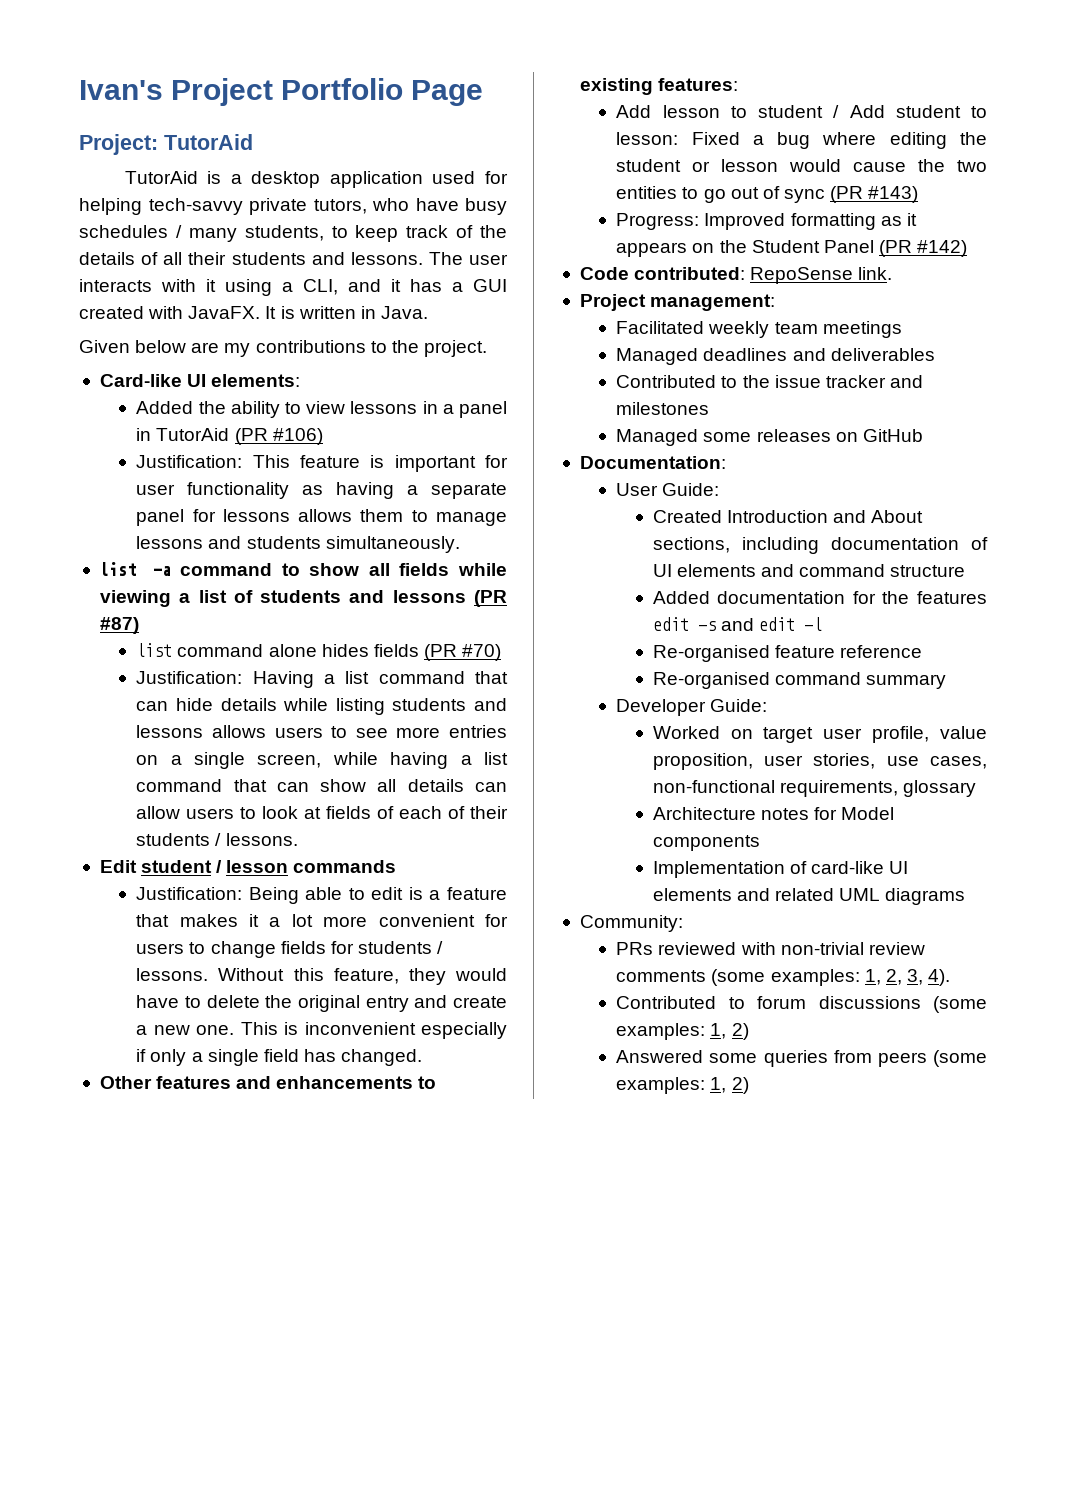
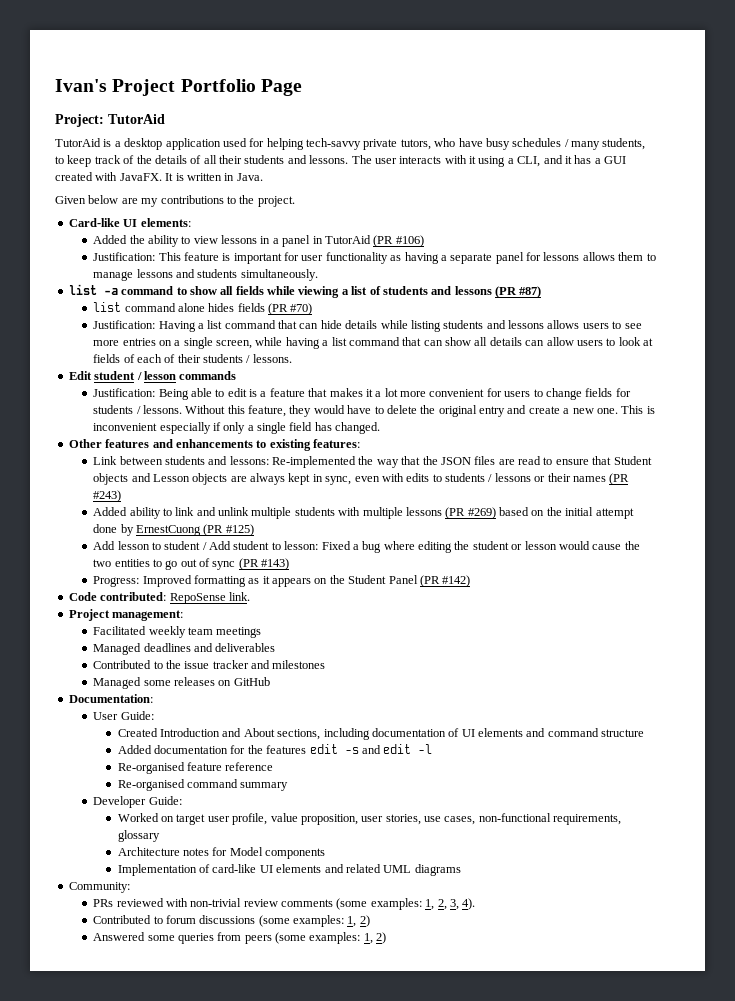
(739, 84) none -> [93,456,652,468] [93,473,630,485] [93,490,122,502] [93,507,634,519] [93,524,254,536] // Link between students and lessons: Re-implemented the way that the JSON files are read to ensure that Student objects and Lesson objects are always kept in sync, even with edits to students / lessons or their names (PR #243) // Added ability to link and unlink multiple students with multiple lessons (PR #269) based on the initial attempt done by ErnestCuong (PR #125)

